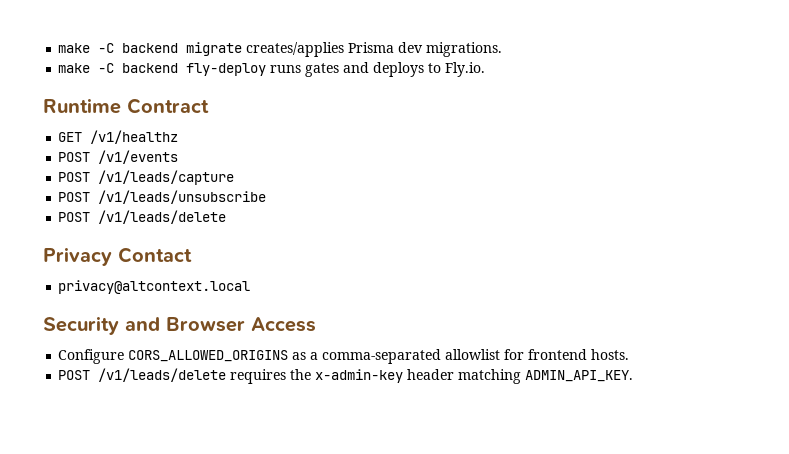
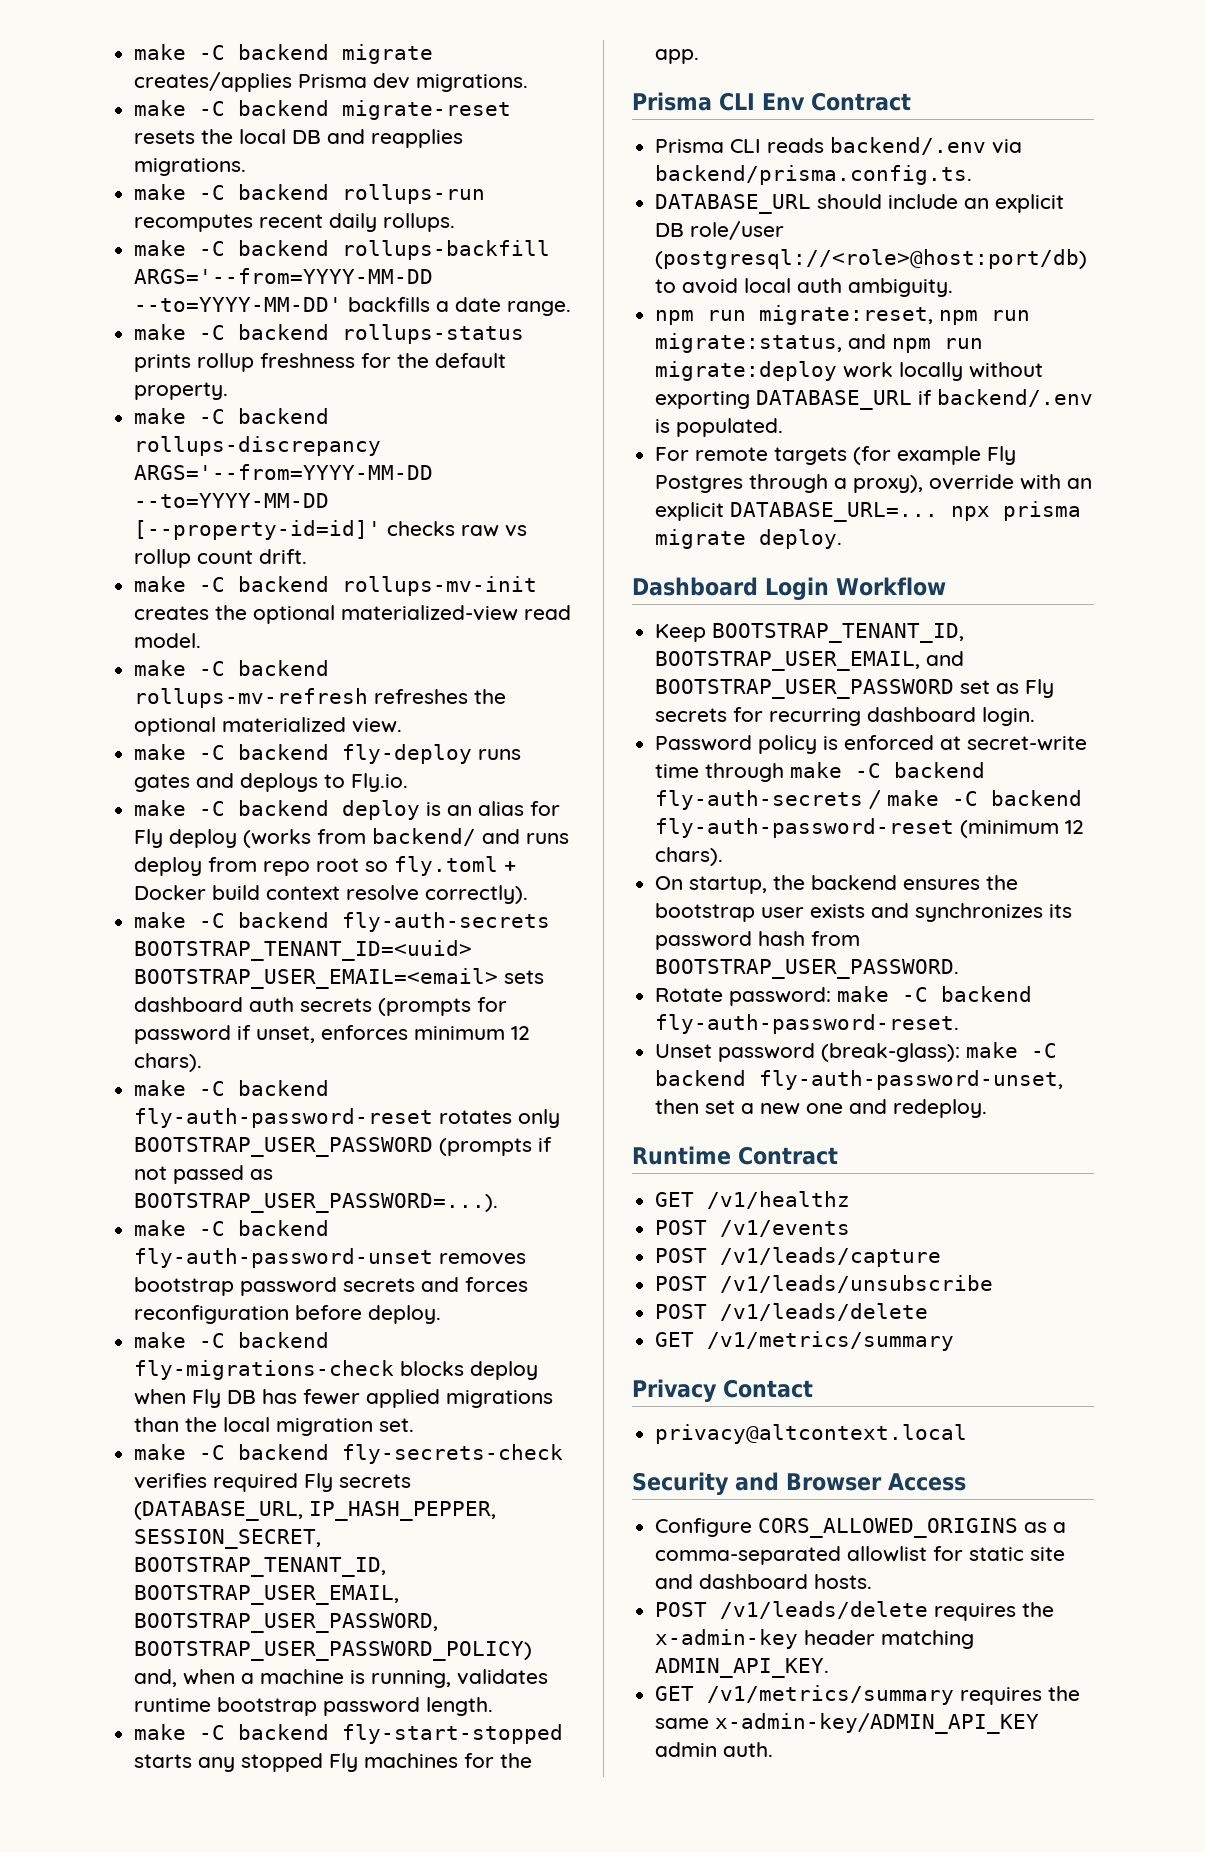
(503, 49) none -> [134,100,512,120] [134,129,464,148] [134,158,247,176] [134,184,486,204] [134,213,456,232] [134,240,551,260] [134,268,434,284] [134,297,572,316] [134,324,525,344] [134,353,507,372] [134,382,229,400] [134,408,330,424] [134,436,382,456] [134,464,434,480] [134,493,330,508] [134,520,528,540] [134,549,308,568] [134,576,538,596] [134,605,572,624] [134,633,202,648] [134,660,330,676] [134,688,507,708] [134,717,403,736] // make -C backend migrate-reset resets the local DB and reapplies migrations. // make -C backend rollups-run recomputes recent daily rollups. // make -C backend rollups-backfill ARGS='--from=YYYY-MM-DD --to=YYYY-MM-DD' backfills a date range. // make -C backend rollups-status prints rollup freshness for the default property. // make -C backend rollups-discrepancy ARGS='--from=YYYY-MM-DD --to=YYYY-MM-DD [--property-id=id]' checks raw vs rollup count drift. // make -C backend rollups-mv-init creates the optional materialized-view read model. // make -C backend rollups-mv-refresh refreshes the optional materialized view.
(486, 69) none -> [134,800,561,820] [134,828,570,848] [134,856,517,876] [134,885,529,904] [134,912,551,932] [134,940,473,961] [134,968,545,989] [134,997,508,1016] [134,1025,531,1044] [134,1053,203,1072] [134,1080,330,1096] [134,1108,561,1128] [134,1137,553,1157] [134,1165,274,1184] [134,1193,499,1213] [134,1220,330,1236] [134,1248,527,1268] [134,1277,529,1296] [134,1305,442,1324] [134,1332,330,1348] [134,1360,539,1380] [134,1389,554,1408] [134,1417,415,1436] [134,1444,564,1464] [134,1473,412,1492] [134,1501,497,1521] [134,1529,322,1549] [134,1557,387,1577] [134,1585,400,1605] [134,1613,439,1633] [134,1641,533,1661] [134,1669,549,1688] [134,1697,494,1716] [134,1724,564,1744] [134,1753,533,1772] [655,49,700,64] [632,92,911,111] [655,137,1023,155] [655,165,973,185] [655,194,1065,214] [655,221,785,240] [655,249,1088,269] [655,278,954,297] [655,305,1031,325] [655,333,984,353] [655,361,1044,381] [655,389,1094,410] [655,418,784,437] [655,446,1017,465] [655,474,1093,493] [655,501,1082,522] [655,529,843,549] [632,577,946,600] [655,623,965,643] [655,651,965,671] [655,679,1055,699] [655,707,1036,726] [655,735,1088,754] [655,762,986,782] [655,790,1083,810] [655,818,1085,838] [655,847,724,866] [655,875,1019,894] [655,903,1073,922] [655,931,861,950] [655,959,960,979] [655,986,1033,1006] [655,1014,960,1034] [655,1042,1058,1062] [655,1070,1064,1090] [655,1099,988,1118] // make -C backend deploy is an alias for Fly deploy (works from backend/ and runs deploy from repo root so fly.toml + Docker build context resolve correctly). // make -C backend fly-auth-secrets BOOTSTRAP_TENANT_ID=<uuid> BOOTSTRAP_USER_EMAIL=<email> sets dashboard auth secrets (prompts for password if unset, enforces minimum 12 chars). // make -C backend fly-auth-password-reset rotates only BOOTSTRAP_USER_PASSWORD (prompts if not passed as BOOTSTRAP_USER_PASSWORD=...). // make -C backend fly-auth-password-unset removes bootstrap password secrets and forces reconfiguration before deploy. // make -C backend fly-migrations-check blocks deploy when Fly DB has fewer applied migrations than the local migration set. // make -C backend fly-secrets-check verifies required Fly secrets (DATABASE_URL, IP_HASH_PEPPER, SESSION_SECRET, BOOTSTRAP_TENANT_ID, BOOTSTRAP_USER_EMAIL, BOOTSTRAP_USER_PASSWORD, BOOTSTRAP_USER_PASSWORD_POLICY) and, when a machine is running, validates runtime bootstrap password length. // make -C backend fly-start-stopped starts any stopped Fly machines for the app. // Prisma CLI Env Contract // Prisma CLI reads backend/.env via backend/prisma.config.ts. // DATABASE_URL should include an explicit DB role/user (postgresql://<role>@host:port/db) to avoid local auth ambiguity. // npm run migrate:reset, npm run migrate:status, and npm run migrate:deploy work locally without exporting DATABASE_URL if backend/.env is populated. // For remote targets (for example Fly Postgres through a proxy), override with an explicit DATABASE_URL=... npx prisma migrate deploy. // Dashboard Login Workflow // Keep BOOTSTRAP_TENANT_ID, BOOTSTRAP_USER_EMAIL, and BOOTSTRAP_USER_PASSWORD set as Fly secrets for recurring dashboard login. // Password policy is enforced at secret-write time through make -C backend fly-auth-secrets / make -C backend fly-auth-password-reset (minimum 12 chars). // On startup, the backend ensures the bootstrap user exists and synchronizes its password hash from BOOTSTRAP_USER_PASSWORD. // Rotate password: make -C backend fly-auth-password-reset. // Unset password (break-glass): make -C backend fly-auth-password-unset, then set a new one and redeploy.
(227, 217) none -> [655,1331,955,1351] // GET /v1/metrics/summary
[528,349,588,360] frontend -> [969,1547,1066,1561] [655,1574,809,1589] static site and dashboard
(634, 376) none -> [655,1685,1081,1705] [655,1713,1040,1734] [655,1742,774,1757] // GET /v1/metrics/summary requires the same x-admin-key/ADMIN_API_KEY admin auth.

